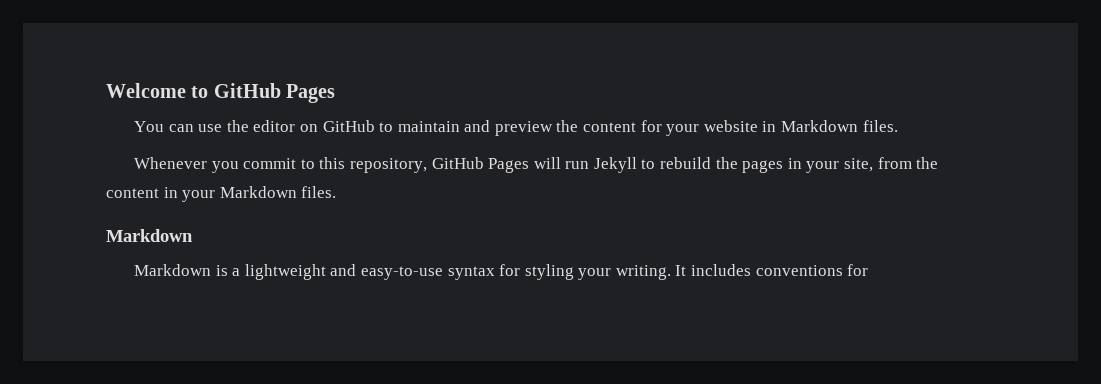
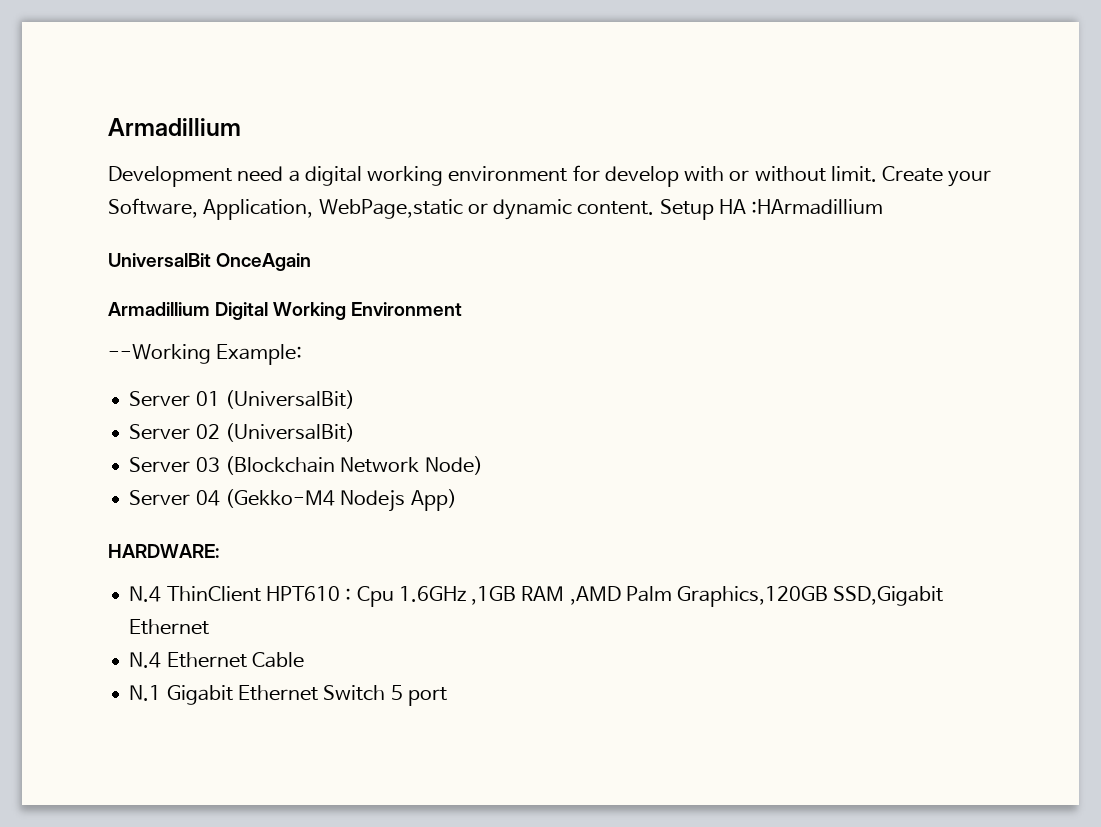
[106,83,336,103] [133,120,898,136] [133,157,939,173] [106,186,337,202] [106,229,193,242] [133,264,869,280] Welcome to GitHub Pages // You can use the editor on GitHub to maintain and preview the content for your website in Markdown files. // Whenever you commit to this repository, GitHub Pages will run Jekyll to rebuild the pages in your site, from the content in your Markdown files. // Markdown // Markdown is a lightweight and easy-to-use syntax for styling your writing. It includes conventions for -> [108,118,241,136] [108,165,992,187] [108,198,884,220] [108,253,312,271] [108,302,463,320] [108,344,303,365] [129,390,355,409] [129,423,355,442] [129,456,483,475] [129,489,457,512] [108,544,219,558] [129,586,944,607] [129,619,210,635] [129,652,304,668] [129,685,447,706] Armadillium // Development need a digital working environment for develop with or without limit. Create your Software, Application, WebPage,static or dynamic content. Setup HA :HArmadillium // UniversalBit OnceAgain // Armadillium Digital Working Environment // --Working Example: // Server 01 (UniversalBit) // Server 02 (UniversalBit) // Server 03 (Blockchain Network Node) // Server 04 (Gekko-M4 Nodejs App) // HARDWARE: // N.4 ThinClient HPT610 : Cpu 1.6GHz ,1GB RAM ,AMD Palm Graphics,120GB SSD,Gigabit Ethernet // N.4 Ethernet Cable // N.1 Gigabit Ethernet Switch 5 port

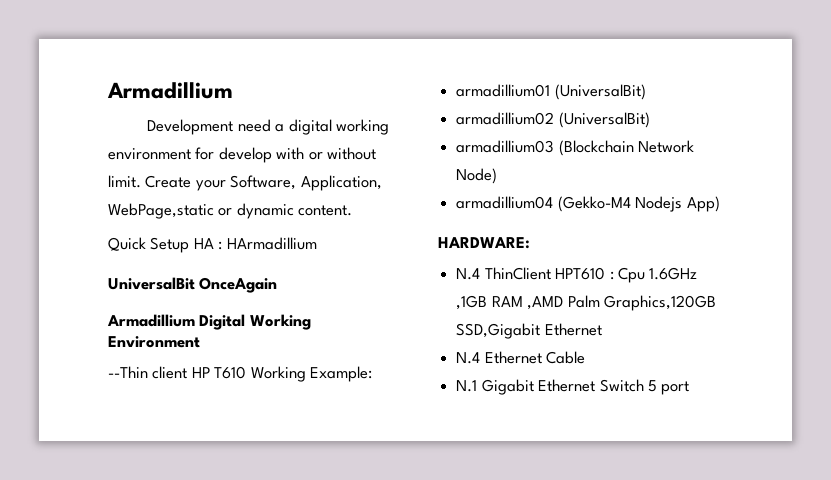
(655, 208) none -> [108,237,146,251] // Quick
[751,199,884,215] :HArmadillium -> [218,237,317,250] : HArmadillium
[108,344,211,364] --Working -> [108,366,306,382] --Thin client HP T610 Working
[129,390,355,409] [129,423,355,442] [129,457,220,473] Server 01 (UniversalBit) // Server 02 (UniversalBit) // Server 03 -> [456,84,646,100] [456,112,650,128] [456,140,555,153] armadillium01 (UniversalBit) // armadillium02 (UniversalBit) // armadillium03
[129,490,220,506] Server 04 -> [456,196,554,209] armadillium04

